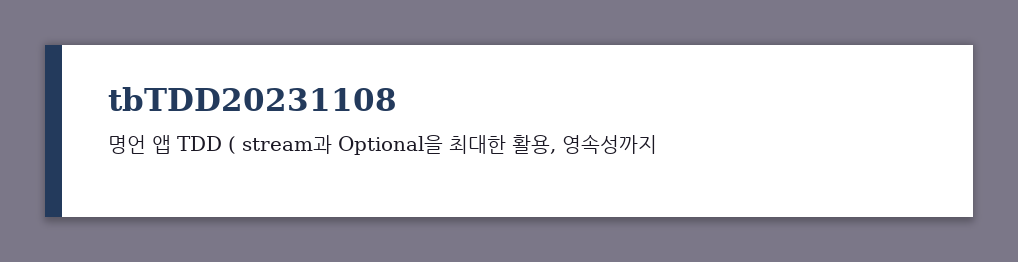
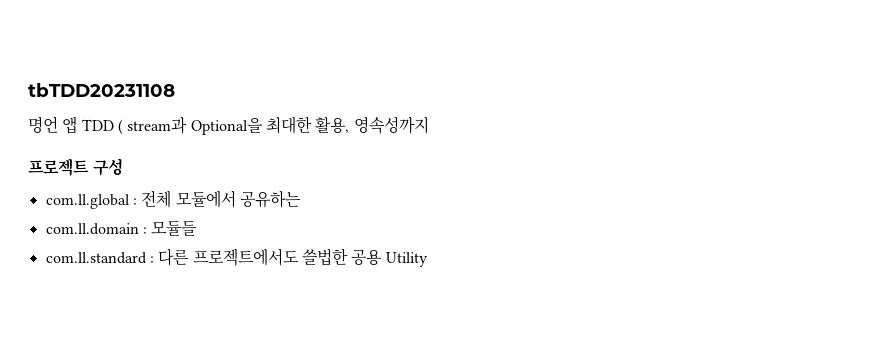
(657, 144) none -> [28,158,123,176] [45,190,301,209] [45,221,198,236] [45,248,428,267] // 프로젝트 구성 // com.ll.global : 전체 모듈에서 공유하는 // com.ll.domain : 모듈들 // com.ll.standard : 다른 프로젝트에서도 쓸법한 공용 Utility

